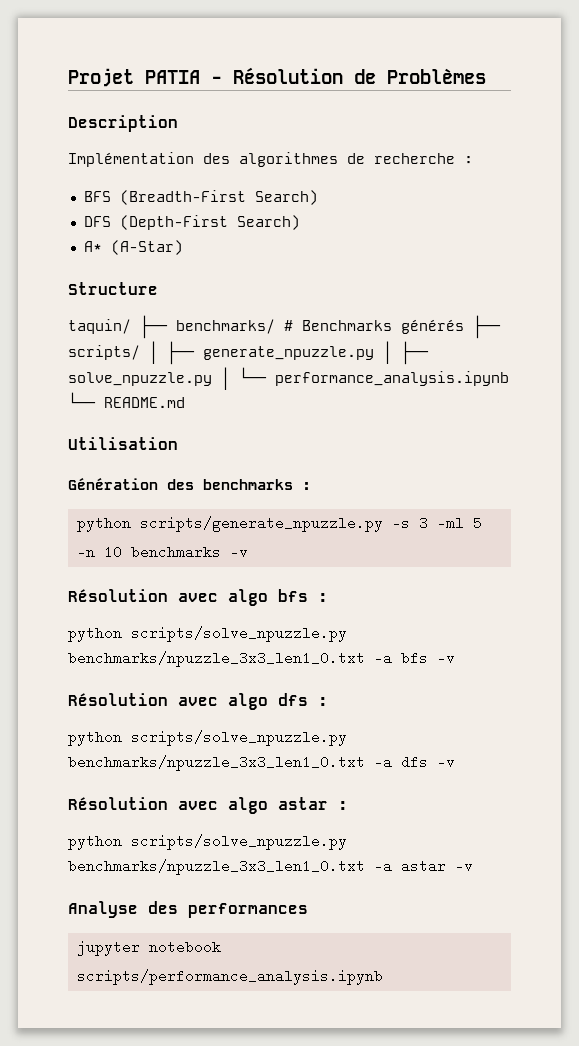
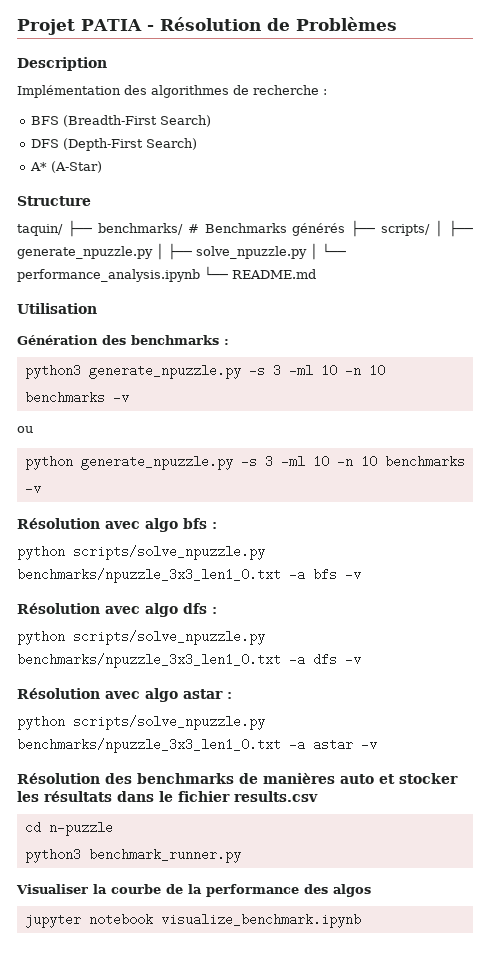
[76,516,482,532] python scripts/generate_npuzzle.py -s 3 -ml 5 -> [24,364,385,379] [24,391,129,404] [17,426,33,433] [24,455,329,470] python3 generate_npuzzle.py -s 3 -ml 10 -n 10 benchmarks -v // ou // python generate_npuzzle.py -s 3 -ml 10
[68,901,308,918] Analyse des performances -> [17,773,458,784] [17,791,318,802] [24,821,113,836] [24,848,241,863] [16,884,371,897] Résolution des benchmarks de manières auto et stocker les résultats dans le fichier results.csv // cd n-puzzle // python3 benchmark_runner.py // Visualiser la courbe de la performance des algos
[76,969,383,985] scripts/performance_analysis.ipynb -> [160,913,361,928] visualize_benchmark.ipynb

